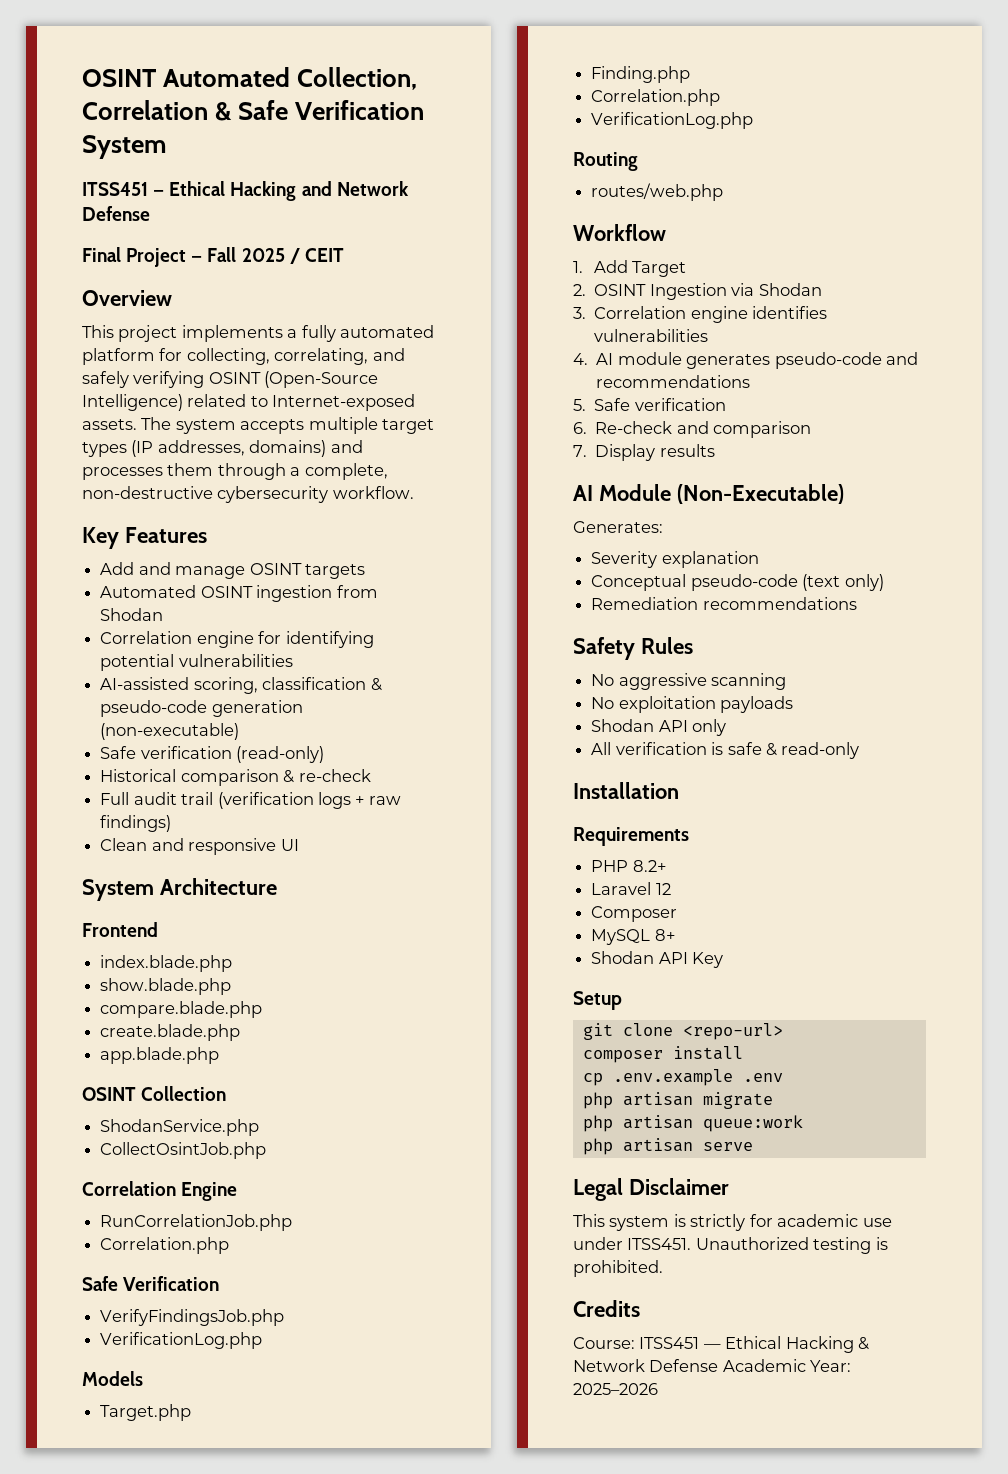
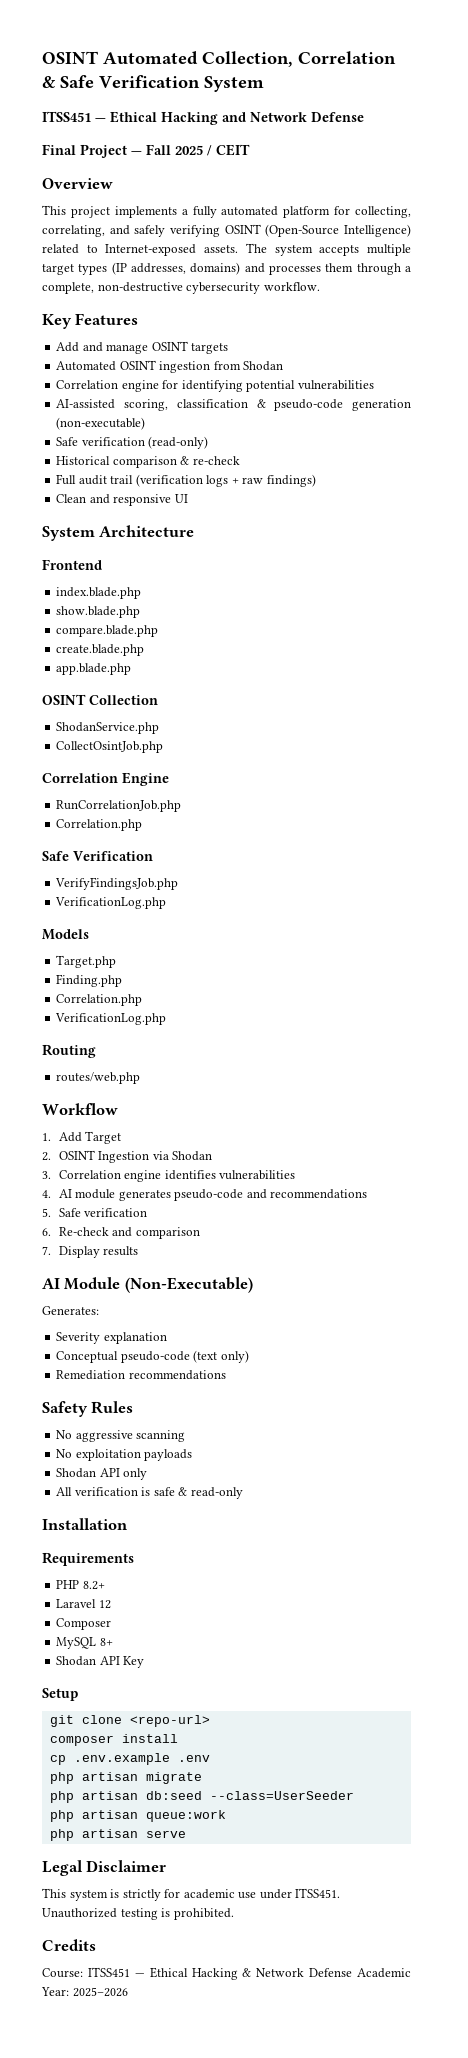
(773, 1100) none -> [49,1791,354,1803] // php artisan db:seed --class=UserSeeder

